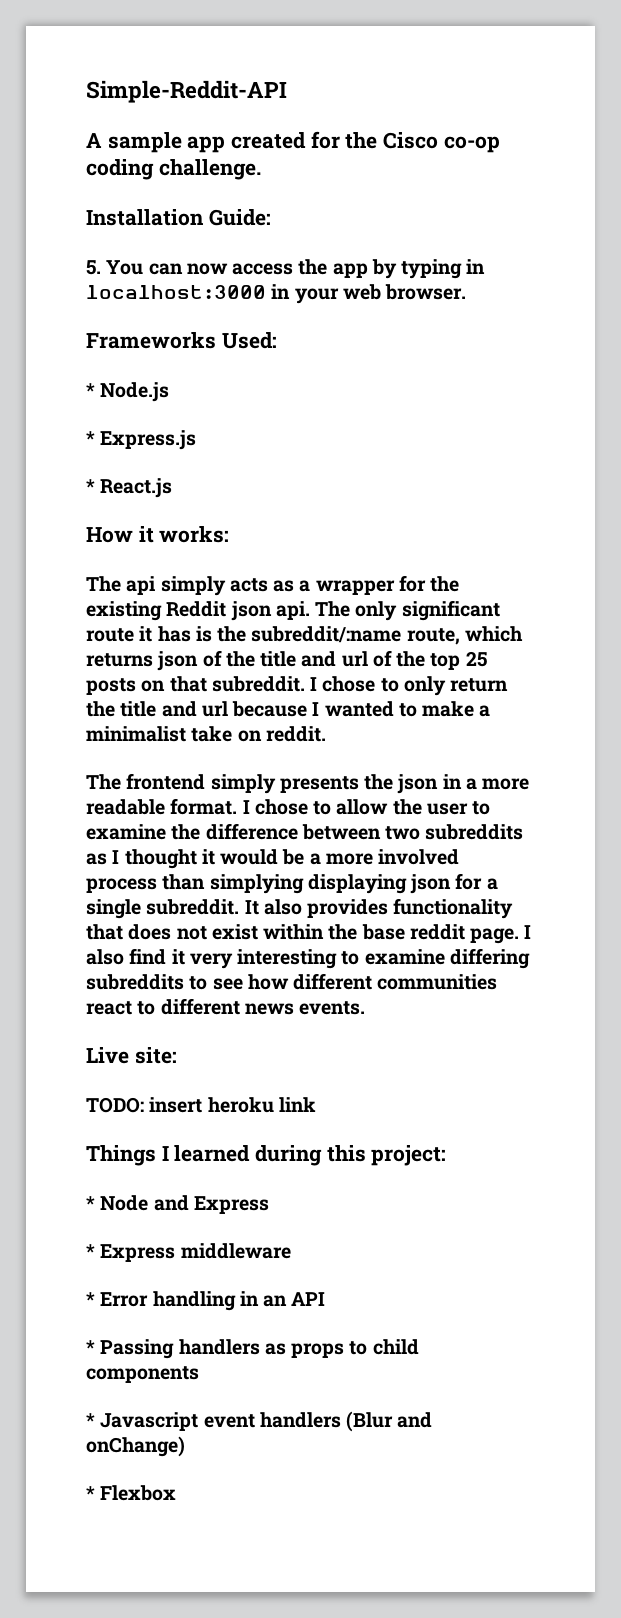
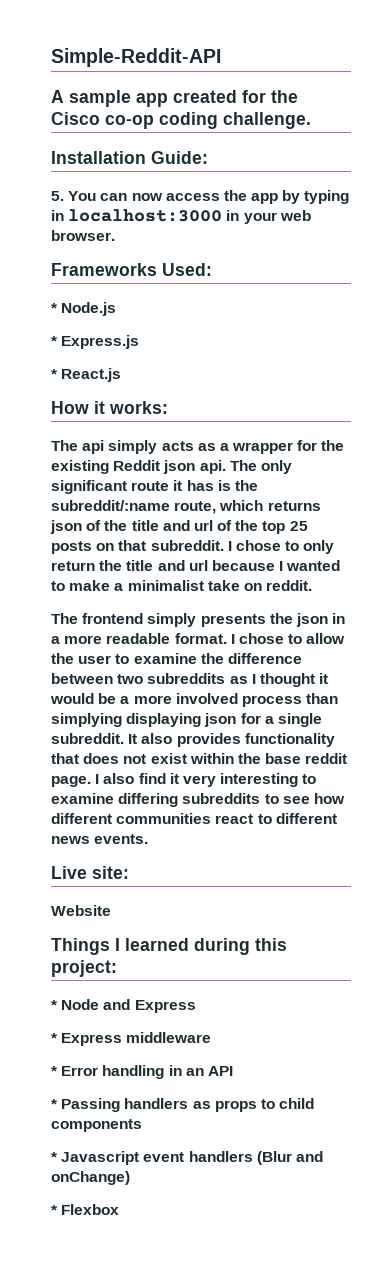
[86,1097,316,1113] TODO: insert heroku link -> [51,905,111,916] Website

